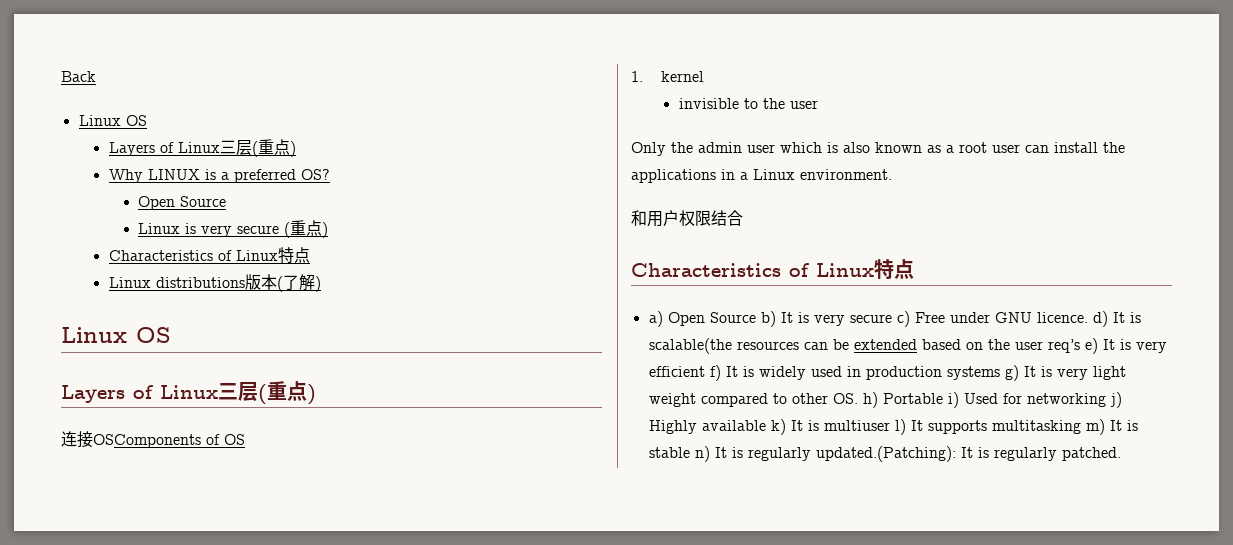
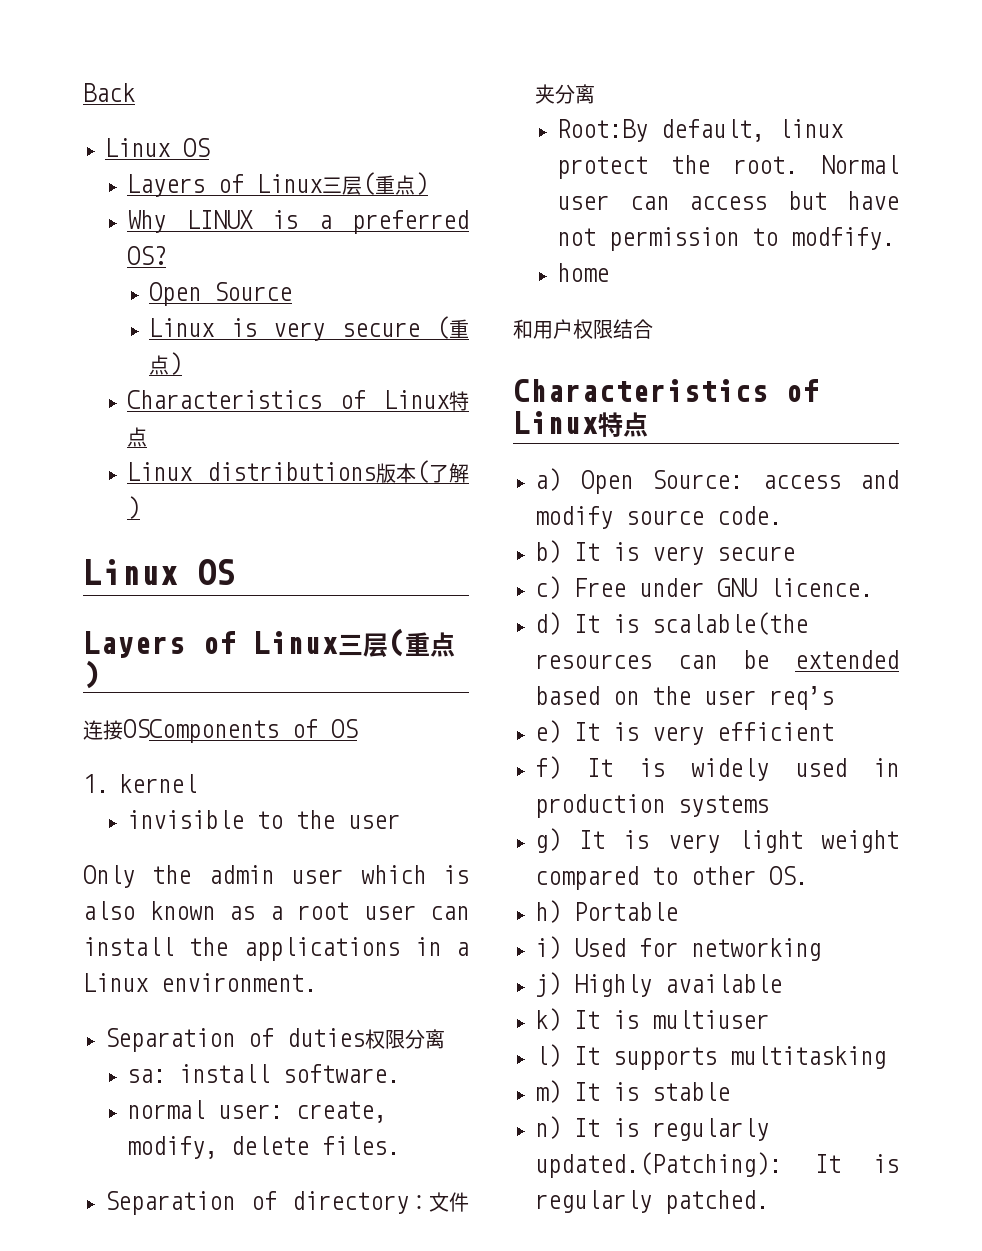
(892, 174) none -> [105,1028,445,1052] [127,1064,401,1083] [127,1100,388,1123] [127,1136,401,1159] [105,1191,469,1215] [535,84,595,104] [557,119,844,142] [557,155,899,179] [557,191,899,210] [557,227,896,251] [557,263,610,282] // Separation of duties权限分离 // sa: install software. // normal user: create, modify, delete files. // Separation of directory：文件夹分离 // Root:By default, linux protect the root. Normal user can access but have not permission to modfify. // home
[709,312,756,323] Source -> [652,470,899,489] [535,506,782,529] Source: access and modify source code. //
(892, 318) none -> (795, 553) //
(1088, 317) none -> (873, 587) //
(1080, 346) none -> (834, 698) //
(705, 371) none -> (834, 731) //
(1000, 373) none -> (769, 806) //
(858, 398) none -> (808, 875) //
(943, 398) none -> (678, 911) //
(1106, 400) none -> (821, 949) //
(766, 425) none -> (782, 983) //
(890, 425) none -> (769, 1019) //
(1081, 427) none -> (886, 1057) //
(690, 452) none -> (730, 1091) //

